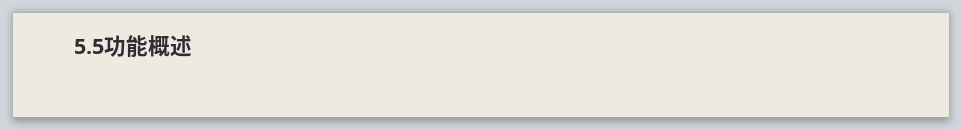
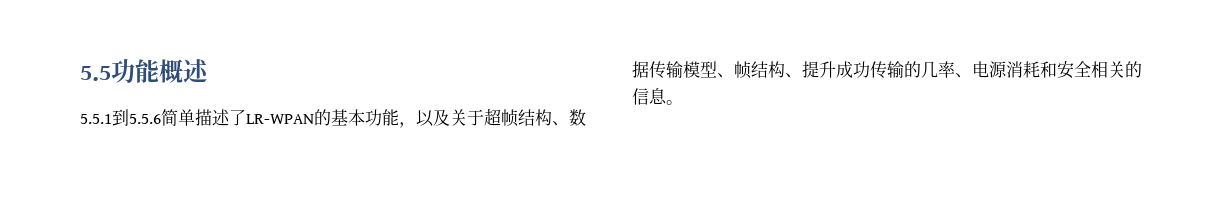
(192, 46) none -> [80,108,586,128] [632,61,1142,79] [632,88,683,105] // 5.5.1到5.5.6简单描述了LR-WPAN的基本功能，以及关于超帧结构、数据传输模型、帧结构、提升成功传输的几率、电源消耗和安全相关的信息。

